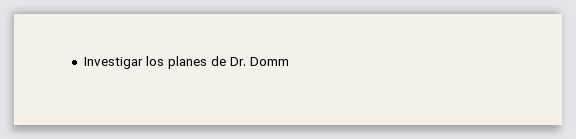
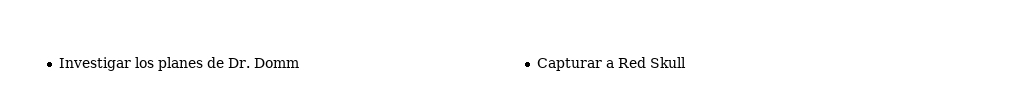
(289, 61) none -> [536,57,686,71] // Capturar a Red Skull

